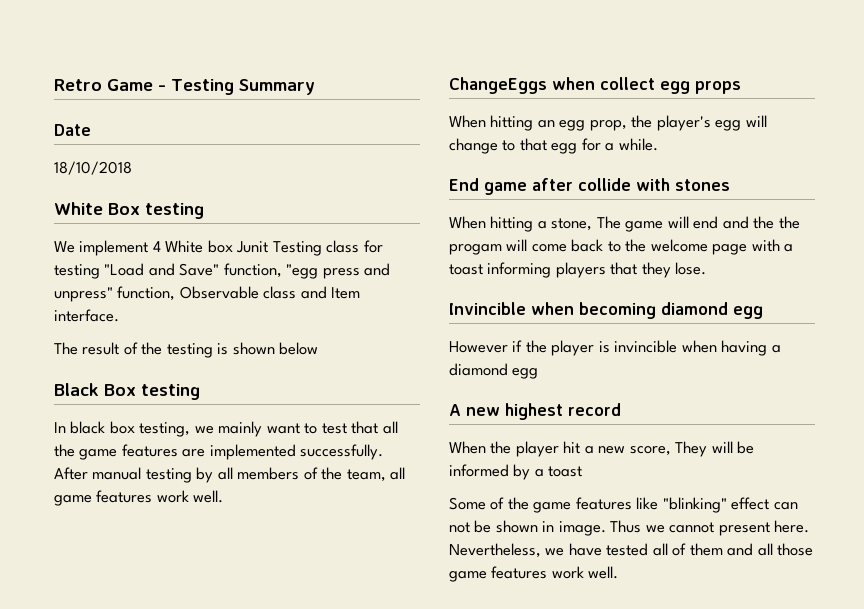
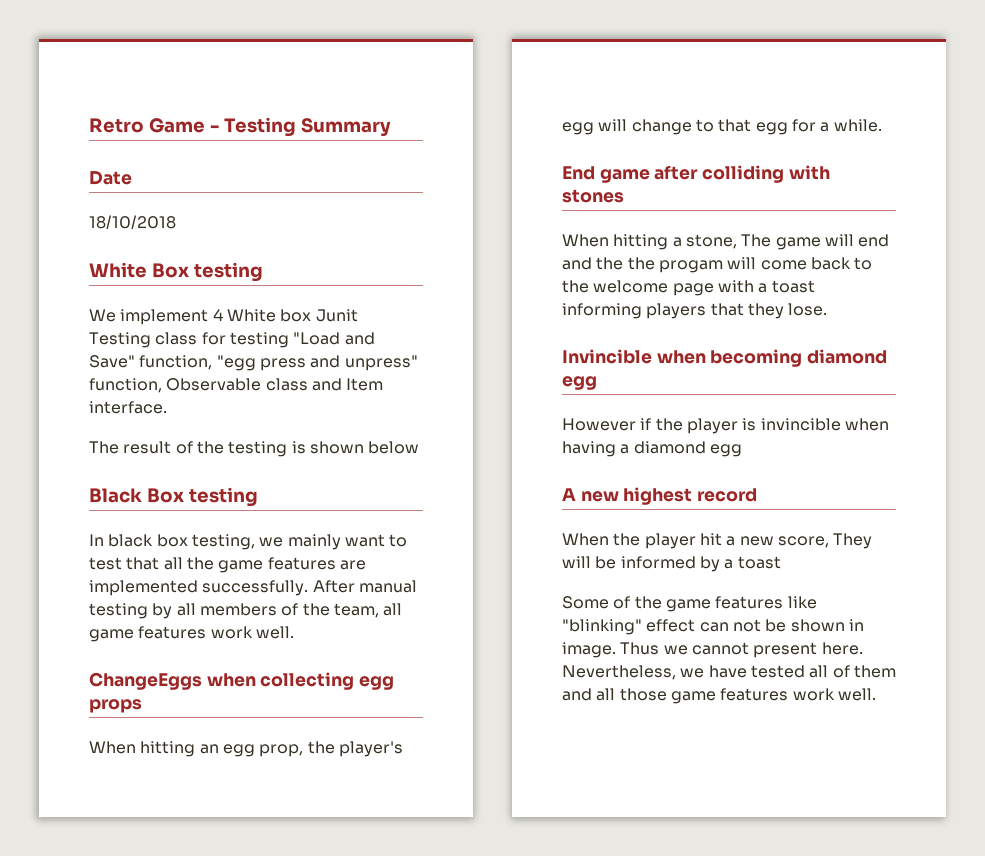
[600,77,655,90] collect -> [260,672,355,690] collecting
[578,178,631,191] collide -> [702,165,785,183] colliding

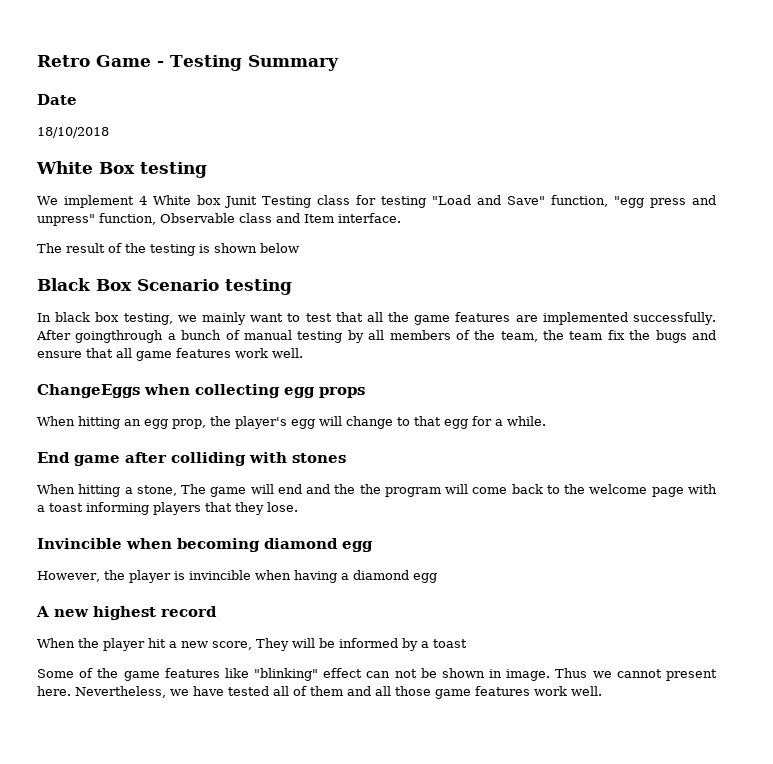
(184, 495) none -> [137,279,219,291] Scenario
(355, 586) none -> [75,330,240,343] goingthrough a bunch of
(379, 610) none -> [543,330,717,343] [37,348,113,358] the team fix the bugs and ensure that
[658,260,723,273] progam -> [384,487,441,497] program
[562,418,652,431] However if -> [37,571,100,582] However,

